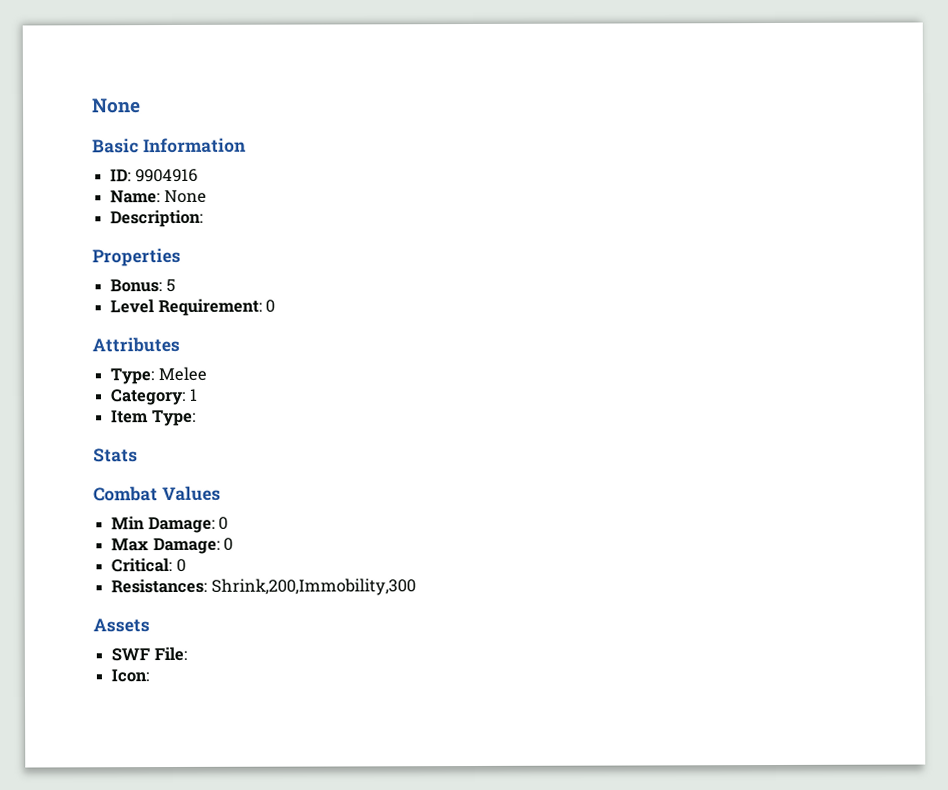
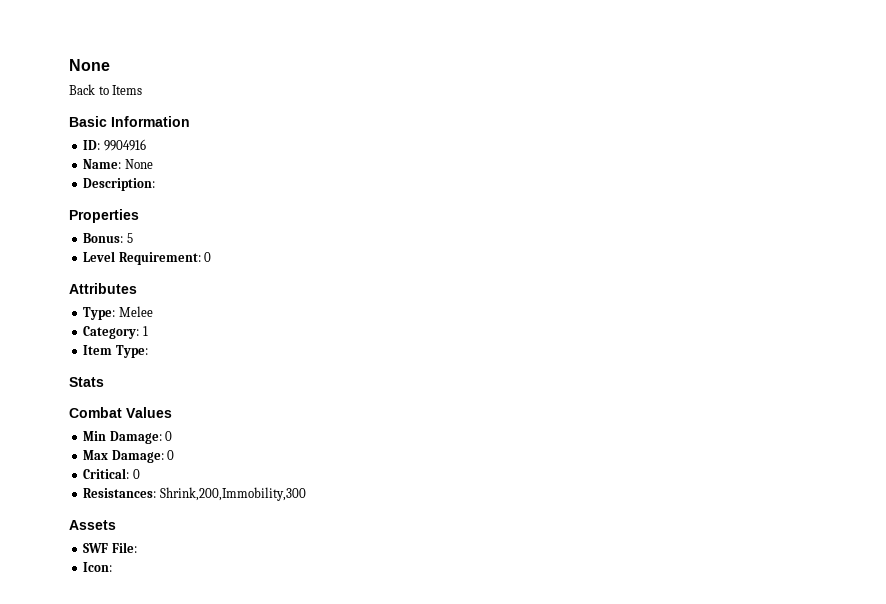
[92,98,141,114] None -> [69,59,110,71] [69,84,143,95] None // Back to Items

